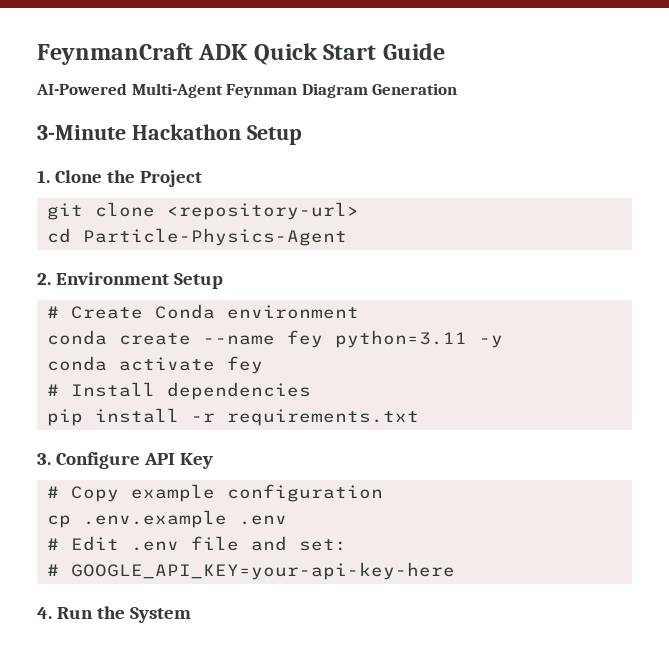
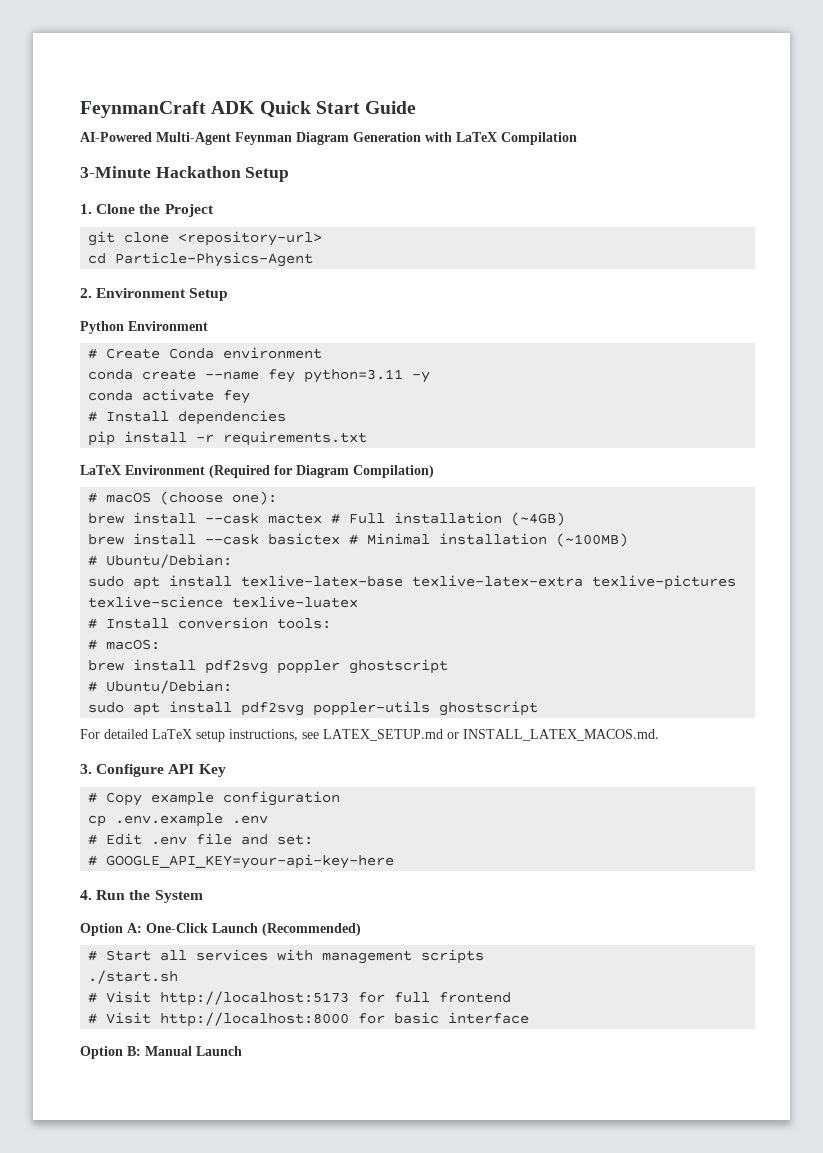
(458, 89) none -> [425,132,577,145] with LaTeX Compilation
(224, 281) none -> [80,321,208,334] // Python Environment
(420, 417) none -> [80,465,434,478] [88,491,278,505] [88,512,566,526] [88,533,629,547] [88,554,233,568] [88,575,737,590] [88,596,359,608] [88,617,332,629] [88,639,161,650] [88,659,449,674] [88,680,233,694] [88,701,539,716] [80,729,659,742] // LaTeX Environment (Required for Diagram Compilation) // # macOS (choose one): // brew install --cask mactex # Full installation (~4GB) // brew install --cask basictex # Minimal installation (~100MB) // # Ubuntu/Debian: // sudo apt install texlive-latex-base texlive-latex-extra texlive-pictures texlive-science texlive-luatex // # Install conversion tools: // # macOS: // brew install pdf2svg poppler ghostscript // # Ubuntu/Debian: // sudo apt install pdf2svg poppler-utils ghostscript // For detailed LaTeX setup instructions, see LATEX_SETUP.md or INSTALL_LATEX_MACOS.md.
(192, 615) none -> [80,923,361,936] [88,949,485,964] [88,970,179,984] [88,991,512,1006] [88,1012,530,1027] [80,1046,242,1059] // Option A: One-Click Launch (Recommended) // # Start all services with management scripts // ./start.sh // # Visit http://localhost:5173 for full frontend // # Visit http://localhost:8000 for basic interface // Option B: Manual Launch

